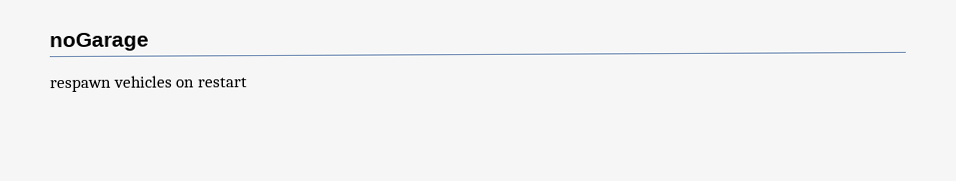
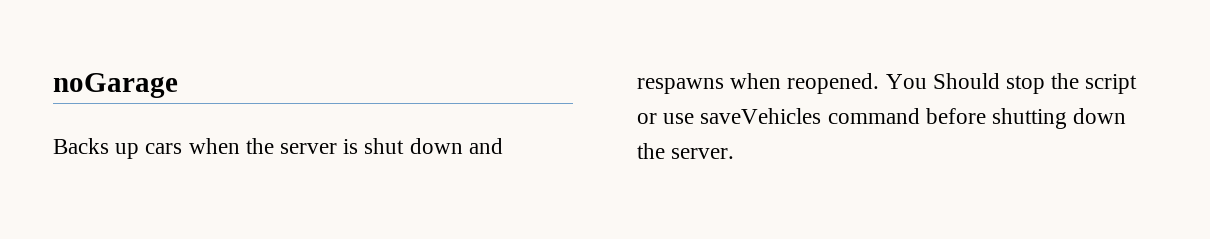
[49,75,247,93] respawn vehicles on restart -> [53,138,503,159] [637,73,1138,94] [637,108,1127,129] [637,143,735,159] Backs up cars when the server is shut down and respawns when reopened. You Should stop the script or use saveVehicles command before shutting down the server.

